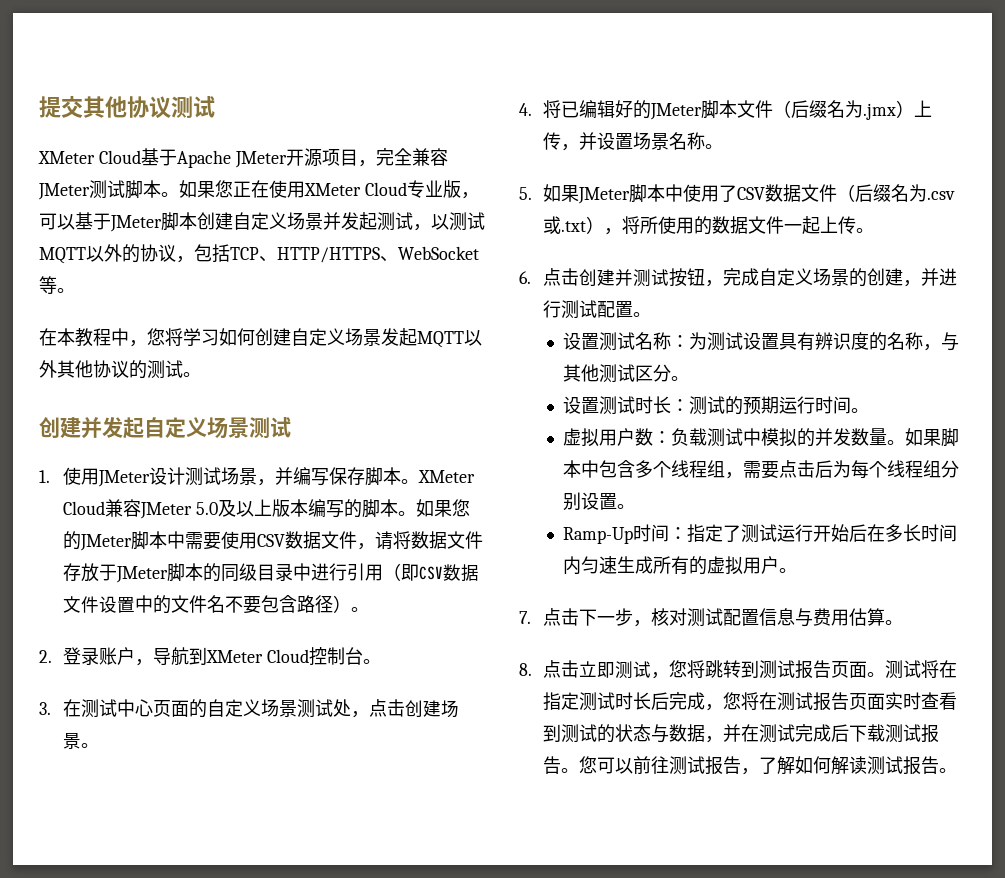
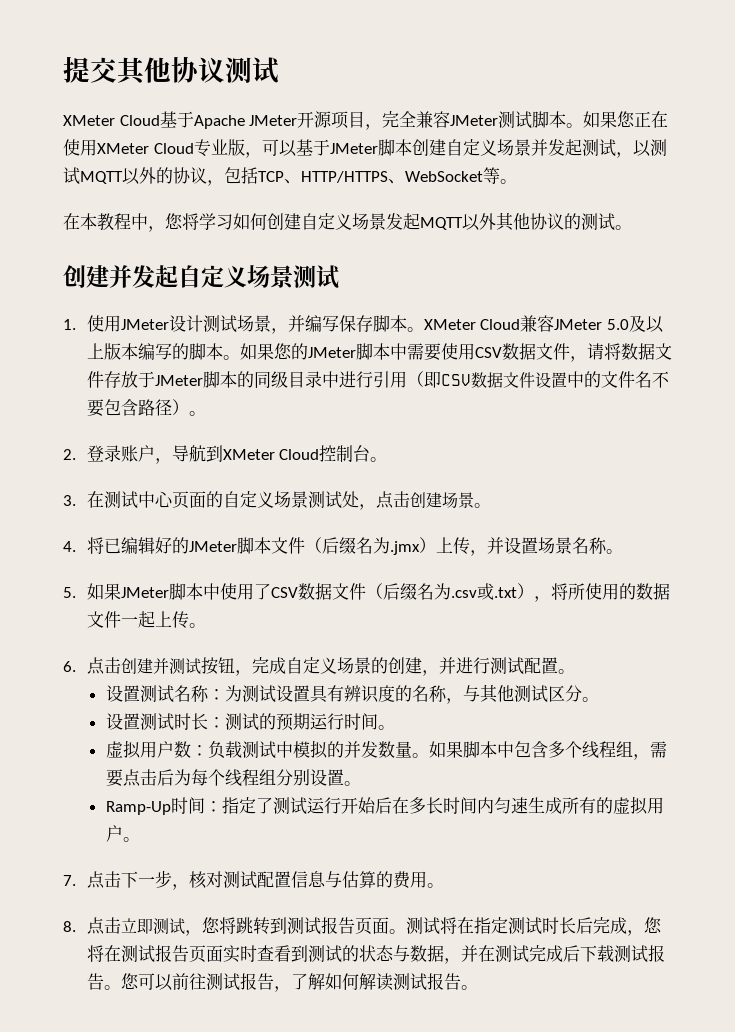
[813,608,886,626] 费用估算 -> [341,871,427,889] 估算的费用

